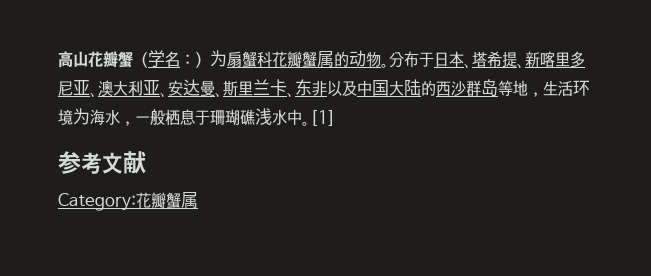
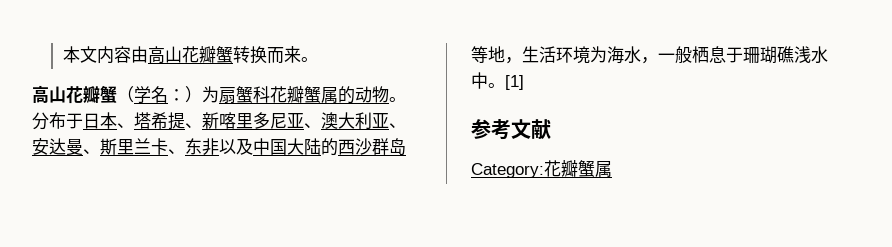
(58, 59) none -> [62,46,318,64] 本文内容由高山花瓣蟹转换而来。 //

